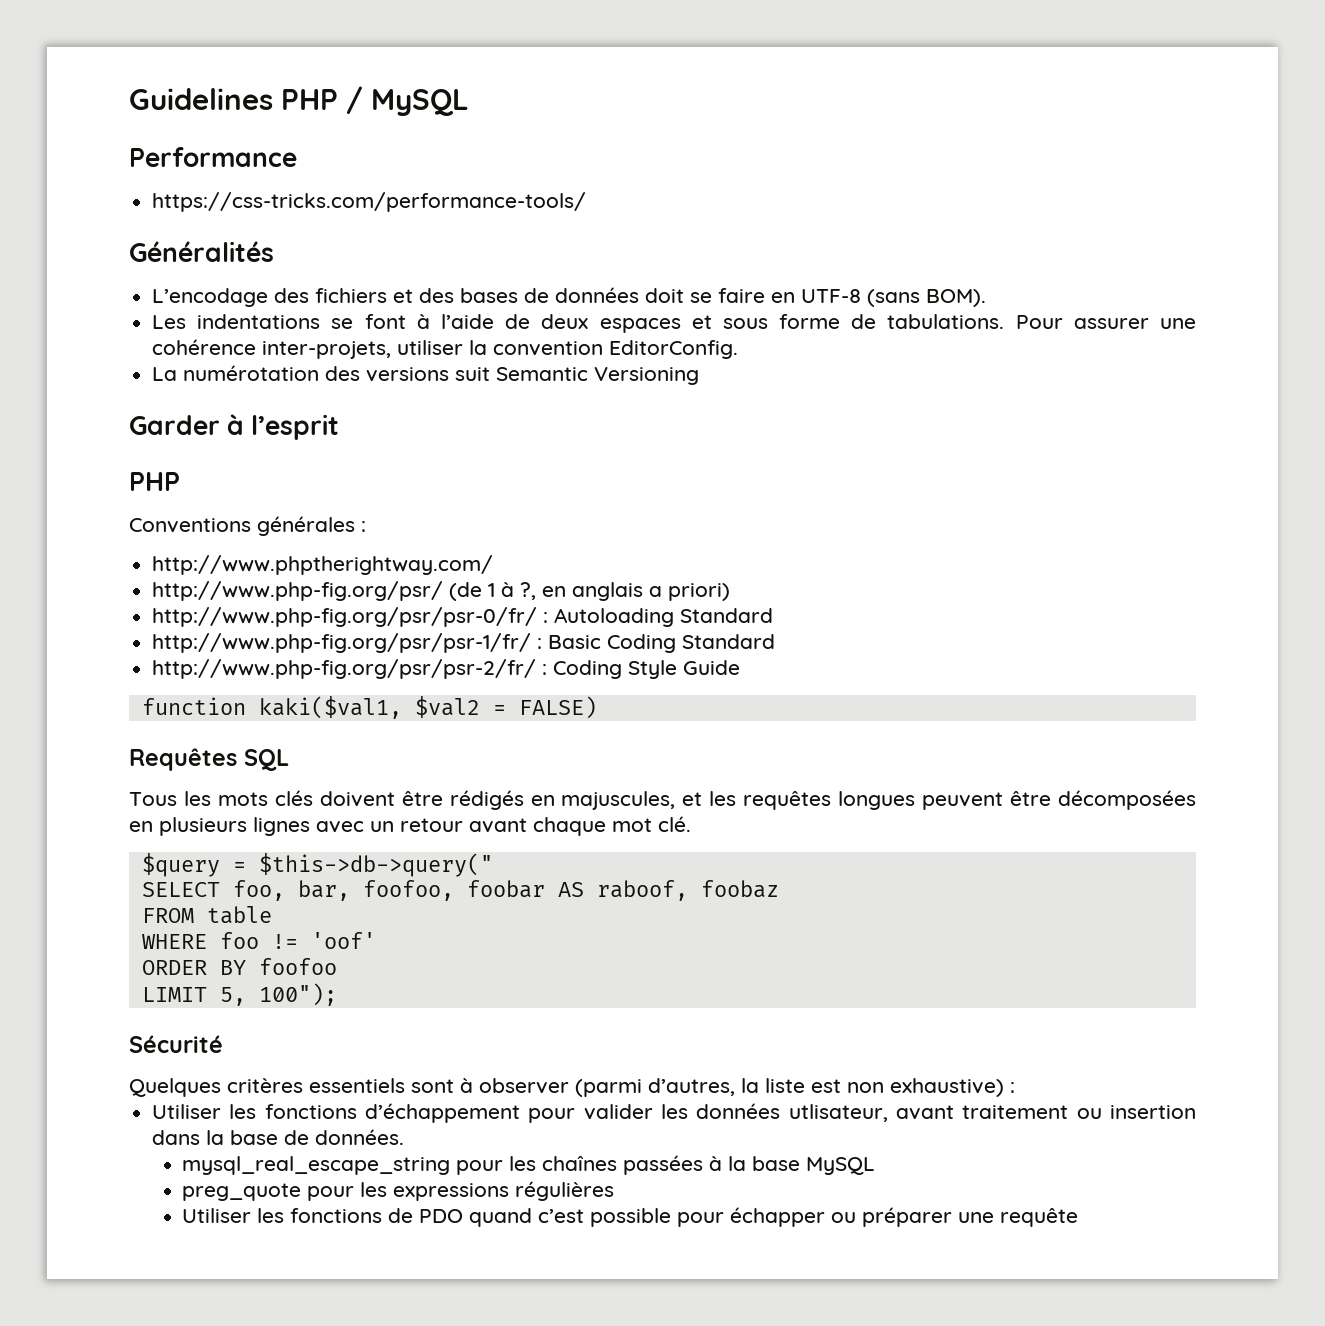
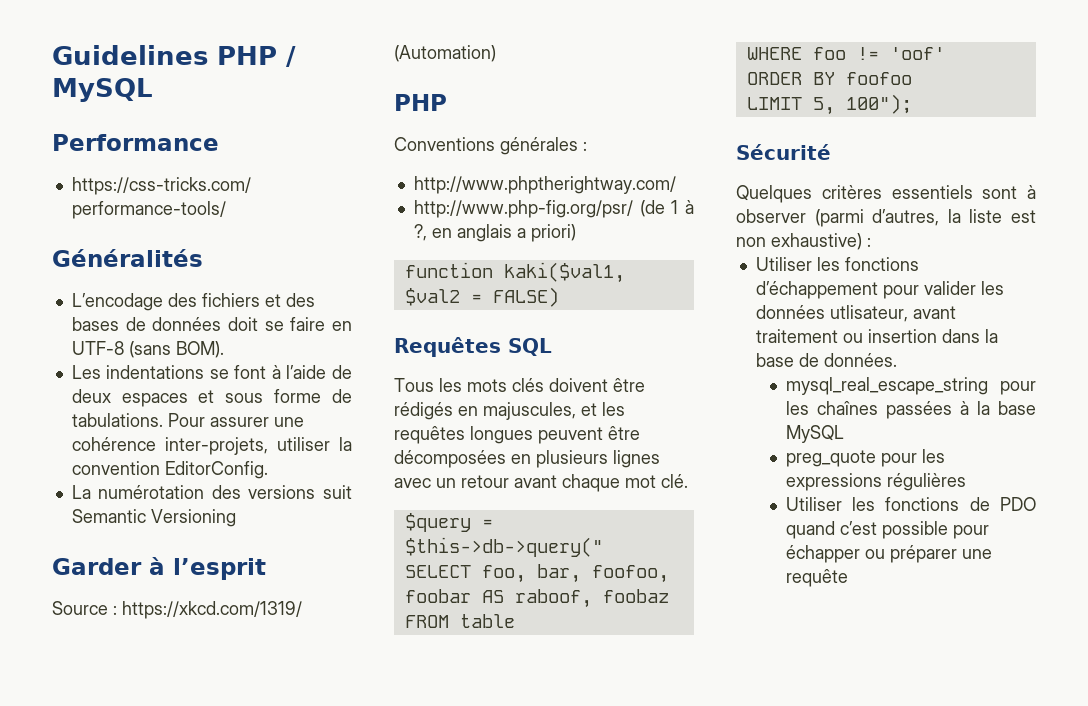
(340, 427) none -> [52,601,302,619] [394,45,496,62] // Source : https://xkcd.com/1319/ (Automation)
[152,607,774,627] [152,633,776,653] [152,659,741,679] // http://www.php-fig.org/psr/psr-0/fr/ : Autoloading Standard // http://www.php-fig.org/psr/psr-1/fr/ : Basic Coding Standard // http://www.php-fig.org/psr/psr-2/fr/ : Coding Style Guide -> (576, 233) none

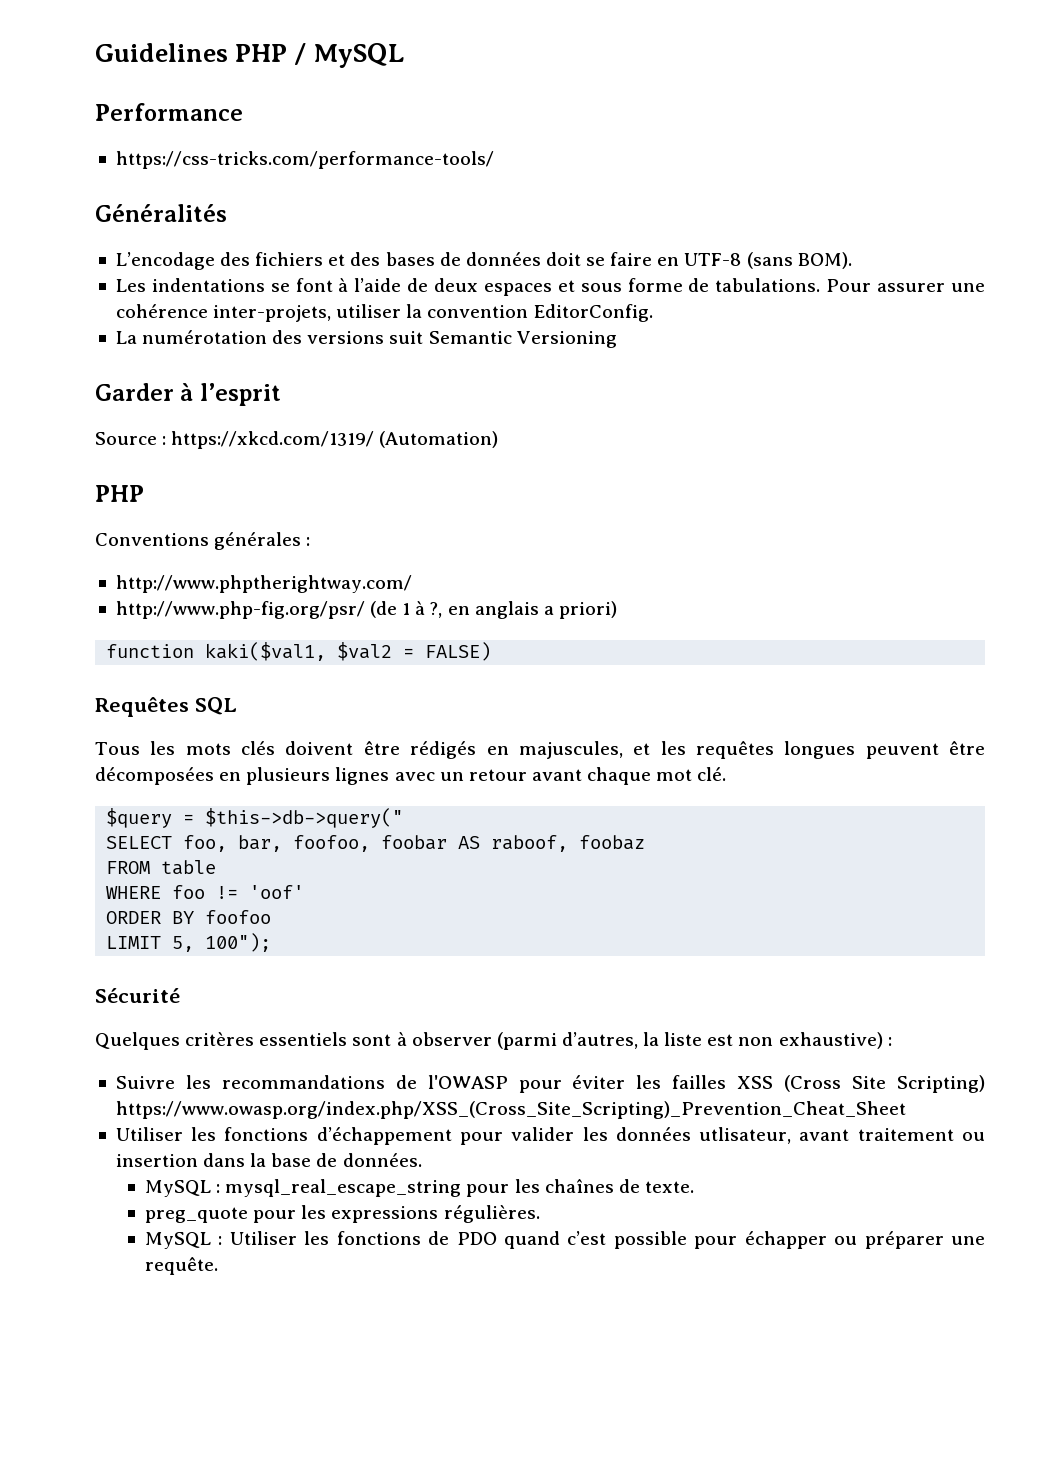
(871, 242) none -> [115,1075,985,1093] [115,1101,906,1119] // Suivre les recommandations de l'OWASP pour éviter les failles XSS (Cross Site Scripting) https://www.owasp.org/index.php/XSS_(Cross_Site_Scripting)_Prevention_Cheat_Sheet
(897, 360) none -> [145,1180,221,1197] MySQL :
[885,401,1036,419] [785,425,844,443] passées à la base MySQL -> [618,1179,694,1193] de texte.
[886,473,966,491] régulières // -> [443,1205,540,1223] [145,1232,223,1249] régulières. // MySQL :
[785,569,848,587] requête -> [145,1257,219,1275] requête.

